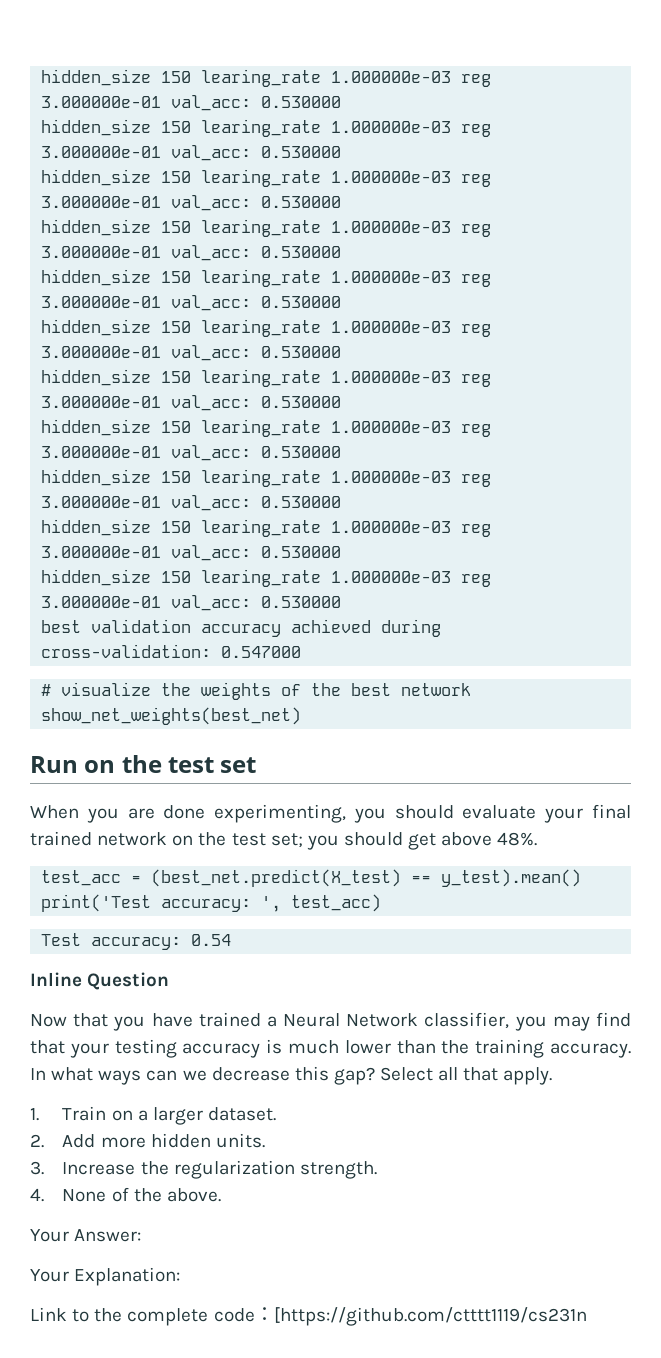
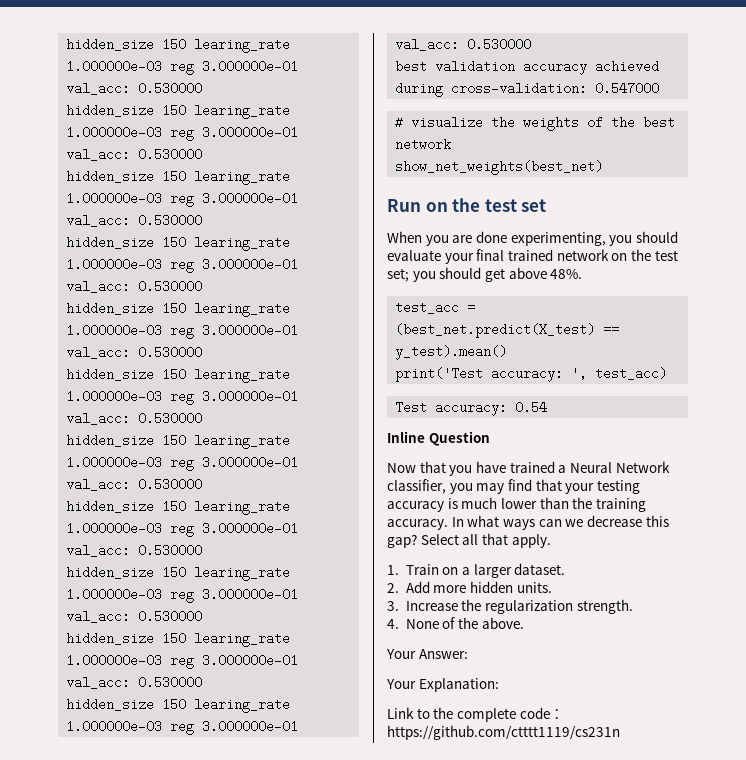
[273,1307,587,1326] [https://github.com/ctttt1119/cs231n -> [387,725,620,740] https://github.com/ctttt1119/cs231n

